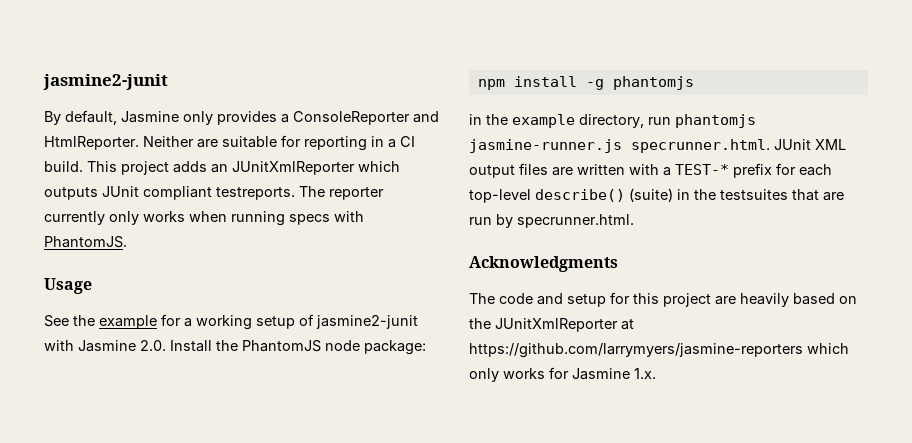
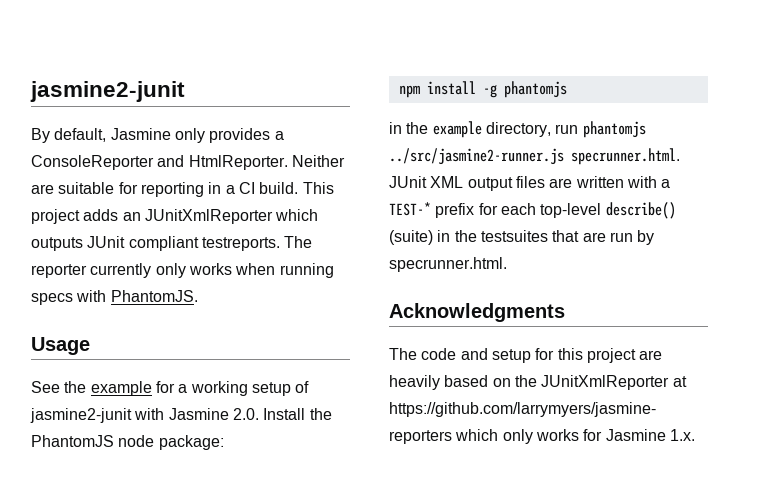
[469,139,622,153] jasmine-runner.js -> [389,148,564,165] ../src/jasmine2-runner.js

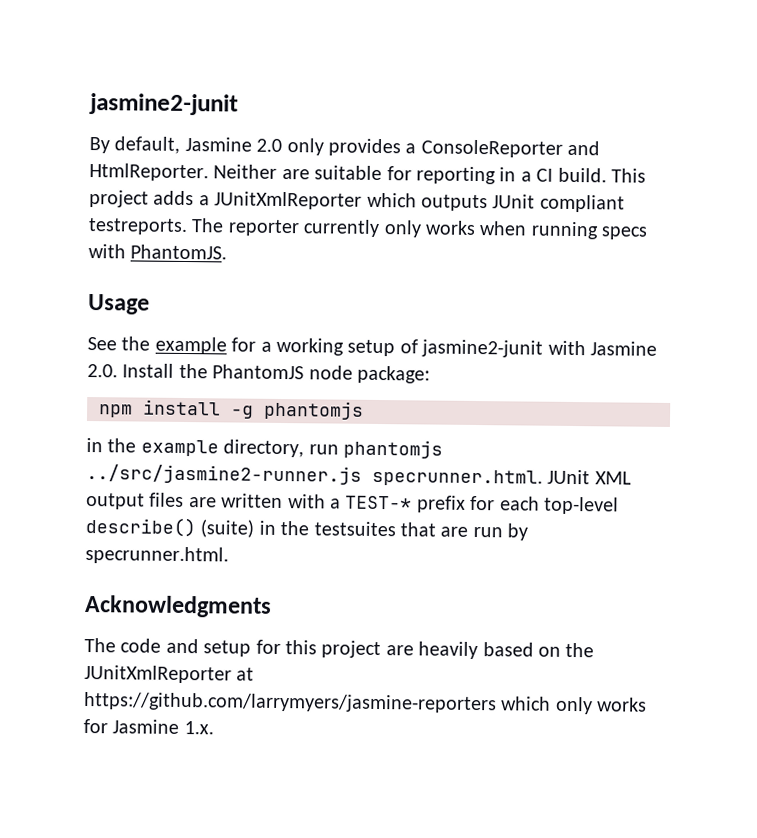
(171, 134) none -> [256,138,283,152] 2.0
[122,212,141,221] an -> [198,195,210,206] a

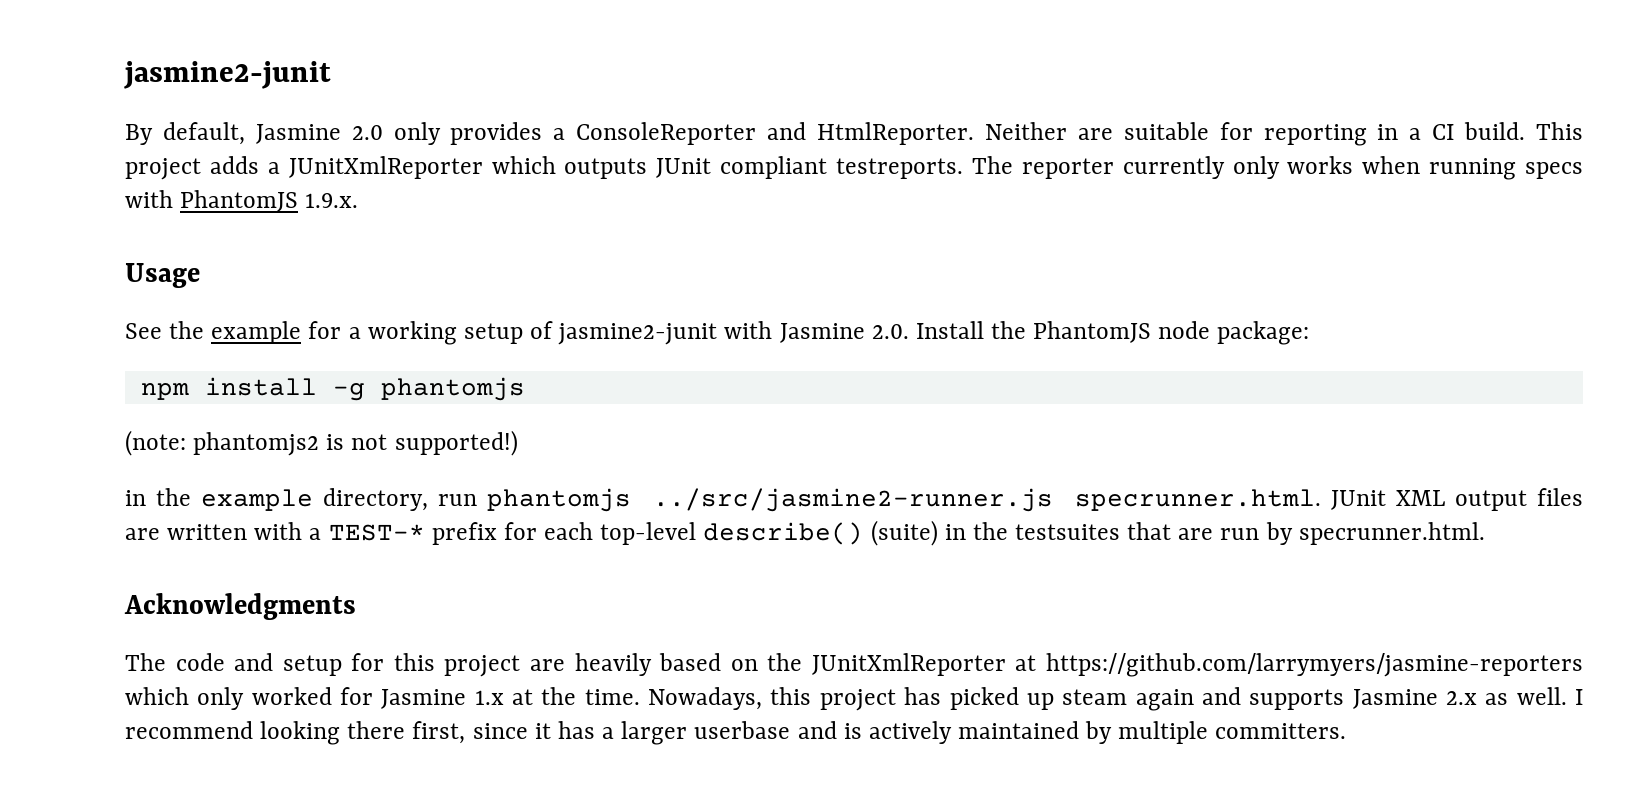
[130,244,228,260] PhantomJS. -> [180,190,359,212] PhantomJS 1.9.x.
(364, 410) none -> [125,430,518,456] // (note: phantomjs2 is not supported!)
[597,697,648,712] works -> [251,687,332,705] worked
[183,721,214,735] 1.x. -> [474,687,1583,711] [125,721,1347,745] 1.x at the time. Nowadays, this project has picked up steam again and supports Jasmine 2.x as well. I recommend looking there first, since it has a larger userbase and is actively maintained by multiple committers.

